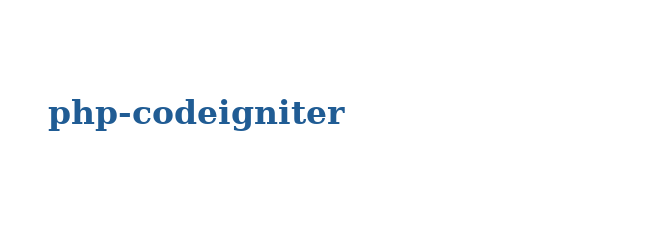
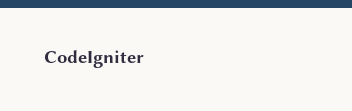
[48,99,345,131] php-codeigniter -> [44,50,144,68] CodeIgniter

